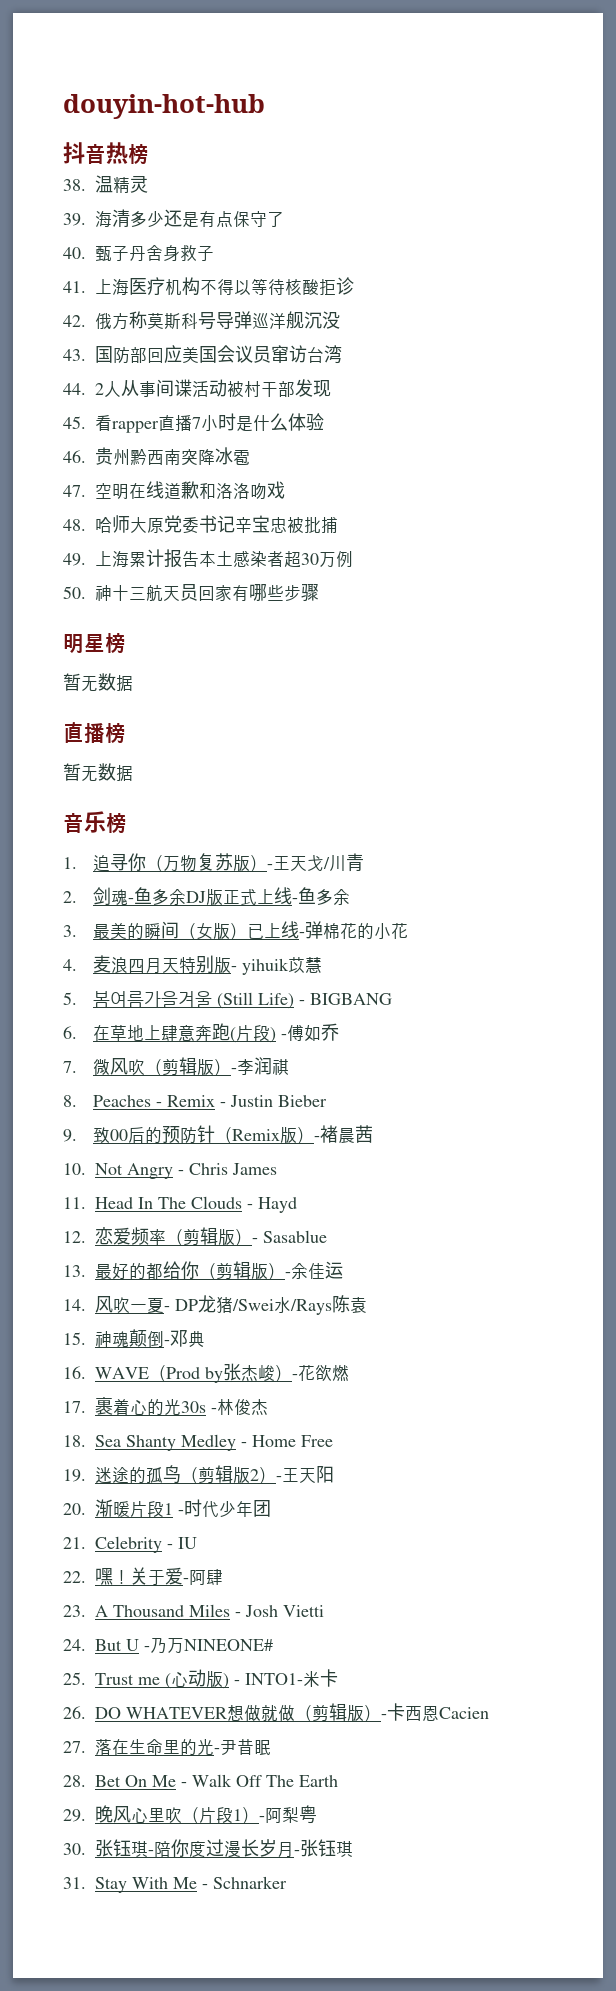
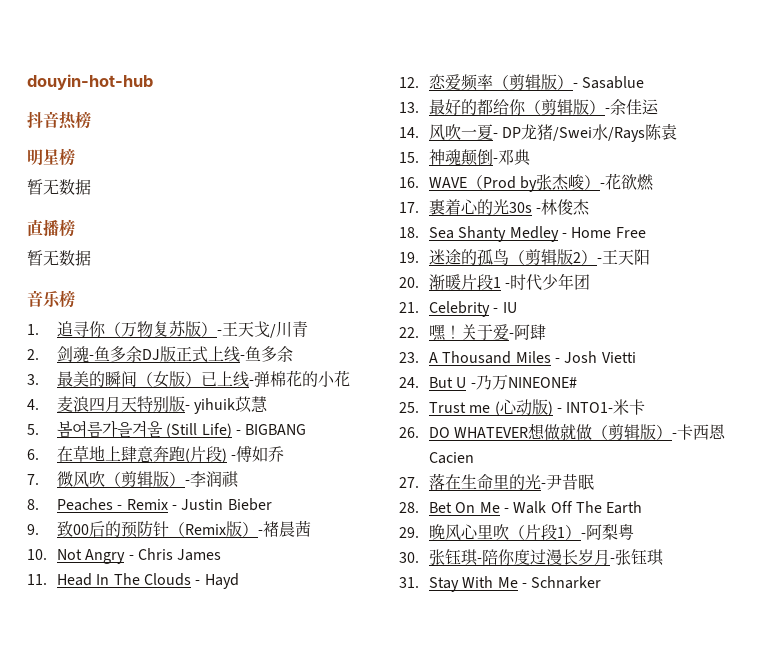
[63,175,148,193] [63,209,284,228] [63,245,214,261] [63,277,354,296] [63,311,340,330] [63,345,342,364] [63,379,331,397] [63,413,324,433] [63,447,250,465] [63,481,285,499] [63,515,338,533] [63,549,353,568] [63,583,319,602] // 38.温精灵 // 39.海清多少还是有点保守了 // 40.甄子丹舍身救子 // 41.上海医疗机构不得以等待核酸拒诊 // 42.俄方称莫斯科号导弹巡洋舰沉没 // 43.国防部回应美国会议员窜访台湾 // 44. 2人从事间谍活动被村干部发现 // 45.看rapper直播7小时是什么体验 // 46.贵州黔西南突降冰雹 // 47.空明在线道歉和洛洛吻戏 // 48.哈师大原党委书记辛宝忠被批捕 // 49.上海累计报告本土感染者超30万例 // 50.神十三航天员回家有哪些步骤 -> (91, 120) none

